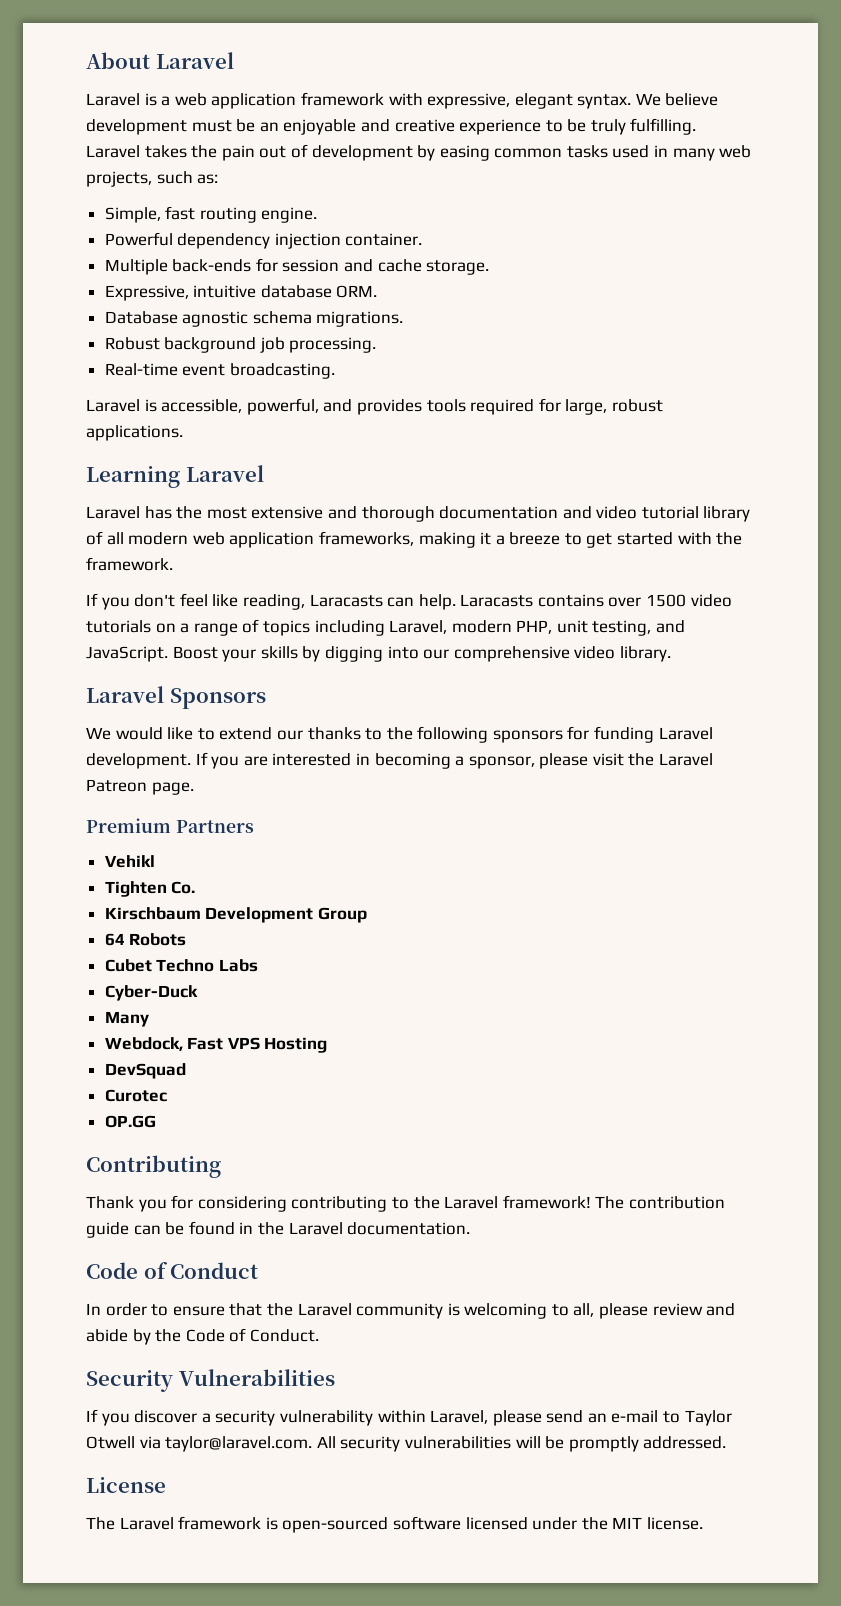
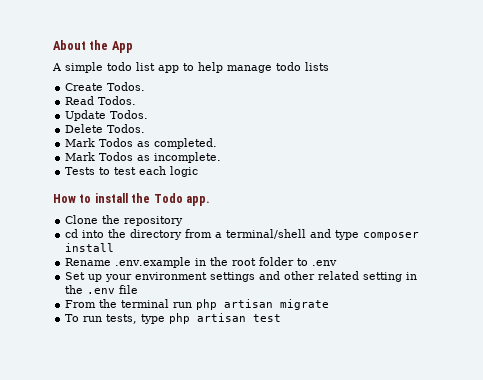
[155,52,234,69] [86,92,719,109] [86,118,697,135] [86,144,752,161] [86,171,219,187] [104,206,318,223] [104,232,423,249] [104,258,490,275] [104,285,378,301] [104,311,404,327] [104,337,377,353] [104,363,335,379] [86,398,663,415] [86,425,183,441] [86,465,264,488] [86,506,751,522] [86,531,743,548] [86,557,173,571] [86,593,732,610] [86,619,686,636] [86,646,671,662] [86,686,266,709] [86,726,713,743] [86,752,714,769] [86,779,194,795] [86,818,254,833] [104,855,155,868] [104,881,196,897] [104,907,367,923] [104,933,187,946] [104,959,258,972] [104,985,198,1001] [104,1011,149,1027] [104,1037,328,1053] [104,1063,186,1079] [104,1089,167,1102] [104,1115,156,1128] [86,1155,221,1178] [86,1195,725,1212] [86,1221,471,1238] [86,1262,259,1279] [86,1303,736,1319] [86,1328,319,1345] [86,1369,335,1392] [86,1409,732,1426] [86,1436,727,1452] [86,1477,166,1493] [86,1516,703,1533] Laravel // Laravel is a web application framework with expressive, elegant syntax. We believe development must be an enjoyable and creative experience to be truly fulfilling. Laravel takes the pain out of development by easing common tasks used in many web projects, such as: // Simple, fast routing engine. // Powerful dependency injection container. // Multiple back-ends for session and cache storage. // Expressive, intuitive database ORM. // Database agnostic schema migrations. // Robust background job processing. // Real-time event broadcasting. // Laravel is accessible, powerful, and provides tools required for large, robust applications. // Learning Laravel // Laravel has the most extensive and thorough documentation and video tutorial library of all modern web application frameworks, making it a breeze to get started with the framework. // If you don't feel like reading, Laracasts can help. Laracasts contains over 1500 video tutorials on a range of topics including Laravel, modern PHP, unit testing, and JavaScript. Boost your skills by digging into our comprehensive video library. // Laravel Sponsors // We would like to extend our thanks to the following sponsors for funding Laravel development. If you are interested in becoming a sponsor, please visit the Laravel Patreon page. // Premium Partners // Vehikl // Tighten Co. // Kirschbaum Development Group // 64 Robots // Cubet Techno Labs // Cyber-Duck // Many // Webdock, Fast VPS Hosting // DevSquad // Curotec // OP.GG // Contributing // Thank you for considering contributing to the Laravel framework! The contribution guide can be found in the Laravel documentation. // Code of Conduct // In order to ensure that the Laravel community is welcoming to all, please review and abide by the Code of Conduct. // Security Vulnerabilities // If you discover a security vulnerability within Laravel, please send an e-mail to Taylor Otwell via taylor@laravel.com. All security vulnerabilities will be promptly addressed. // License // The Laravel framework is open-sourced software licensed under the MIT license. -> [89,40,133,53] [52,62,329,73] [65,82,146,91] [65,96,137,105] [65,110,149,121] [65,124,146,133] [65,138,218,149] [65,152,222,163] [65,166,199,177] [53,193,210,206] [65,215,184,226] [65,229,420,240] [65,243,115,252] [65,257,338,268] [65,271,418,282] [65,285,139,294] [65,299,330,310] [65,313,282,324] the App // A simple todo list app to help manage todo lists // Create Todos. // Read Todos. // Update Todos. // Delete Todos. // Mark Todos as completed. // Mark Todos as incomplete. // Tests to test each logic // How to install the Todo app. // Clone the repository // cd into the directory from a terminal/shell and type composer install // Rename .env.example in the root folder to .env // Set up your environment settings and other related setting in the .env file // From the terminal run php artisan migrate // To run tests, type php artisan test

